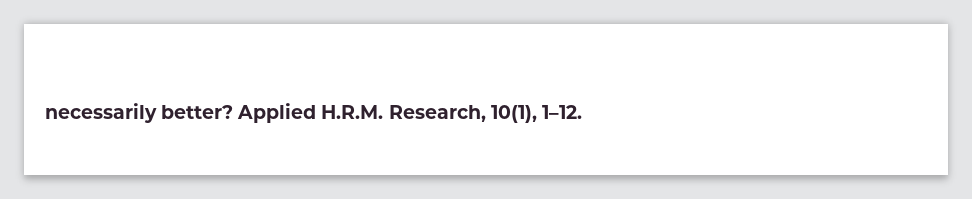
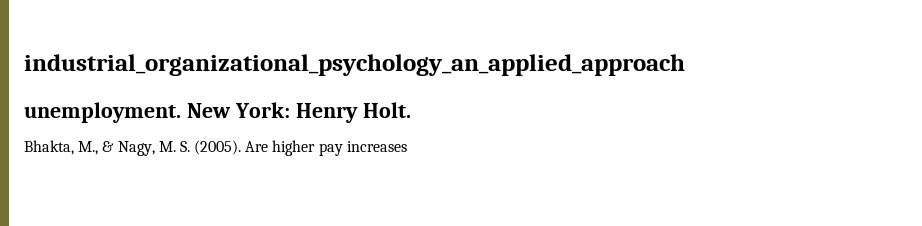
[45,103,582,123] necessarily better? Applied H.R.M. Research, 10(1), 1–12. -> [24,54,685,76] [24,102,411,123] [24,140,407,156] industrial_organizational_psychology_an_applied_approach // unemployment. New York: Henry Holt. // Bhakta, M., & Nagy, M. S. (2005). Are higher pay increases

